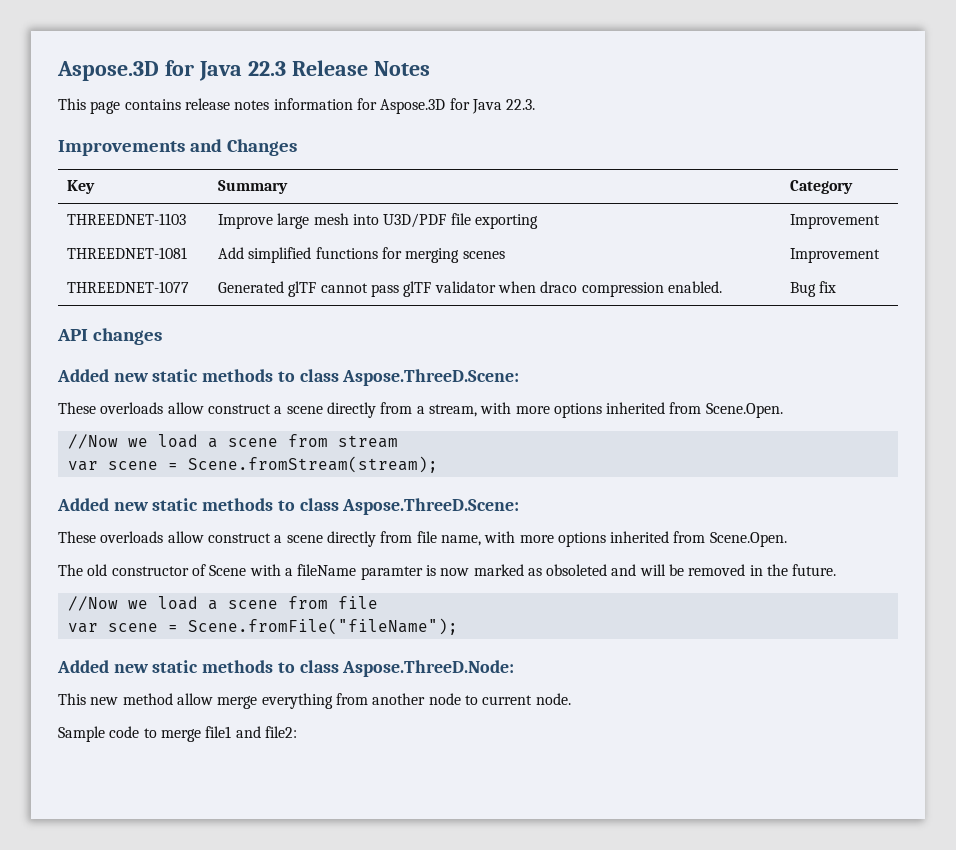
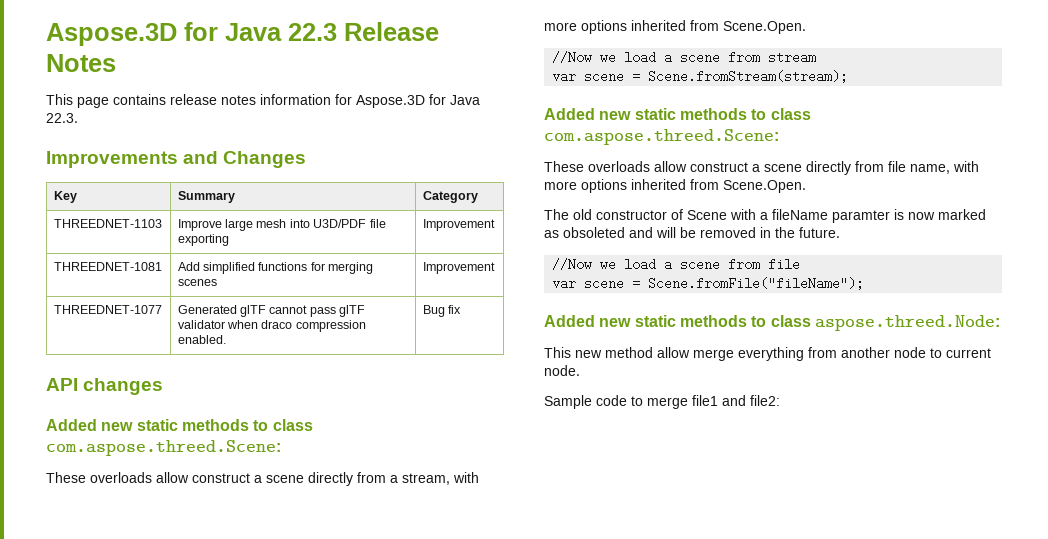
[342,369,520,386] Aspose.ThreeD.Scene: -> [46,440,281,456] com.aspose.threed.Scene:
[342,498,520,515] Aspose.ThreeD.Scene: -> [544,129,779,145] com.aspose.threed.Scene:
[342,660,515,677] Aspose.ThreeD.Node: -> [814,315,1000,331] aspose.threed.Node:

